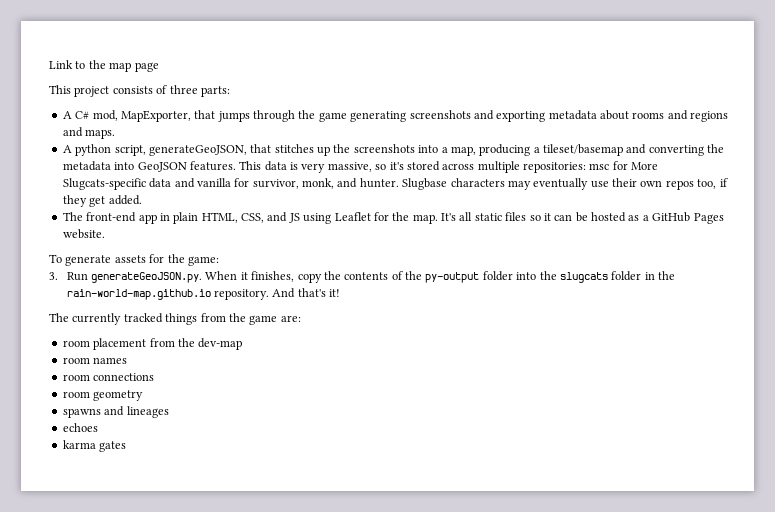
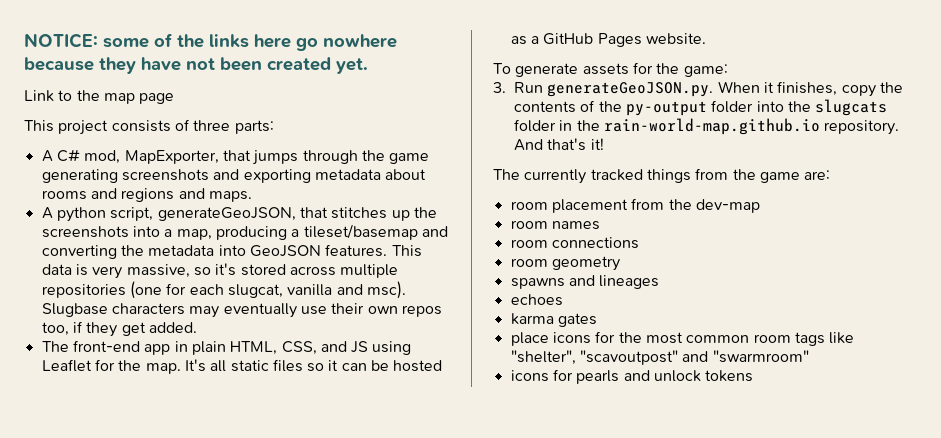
(49, 64) none -> [24,33,397,51] [24,57,368,74] NOTICE: some of the links here go nowhere because they have not been created yet. //
[523,161,659,173] [62,178,399,190] repositories: msc for More Slugcats-specific data and vanilla for survivor, monk, and hunter. -> [41,281,406,299] repositories (one for each slugcat, vanilla and msc).
(127, 446) none -> [510,331,855,346] [510,350,809,365] [510,369,754,384] // place icons for the most common room tags like "shelter", "scavoutpost" and "swarmroom" // icons for pearls and unlock tokens

